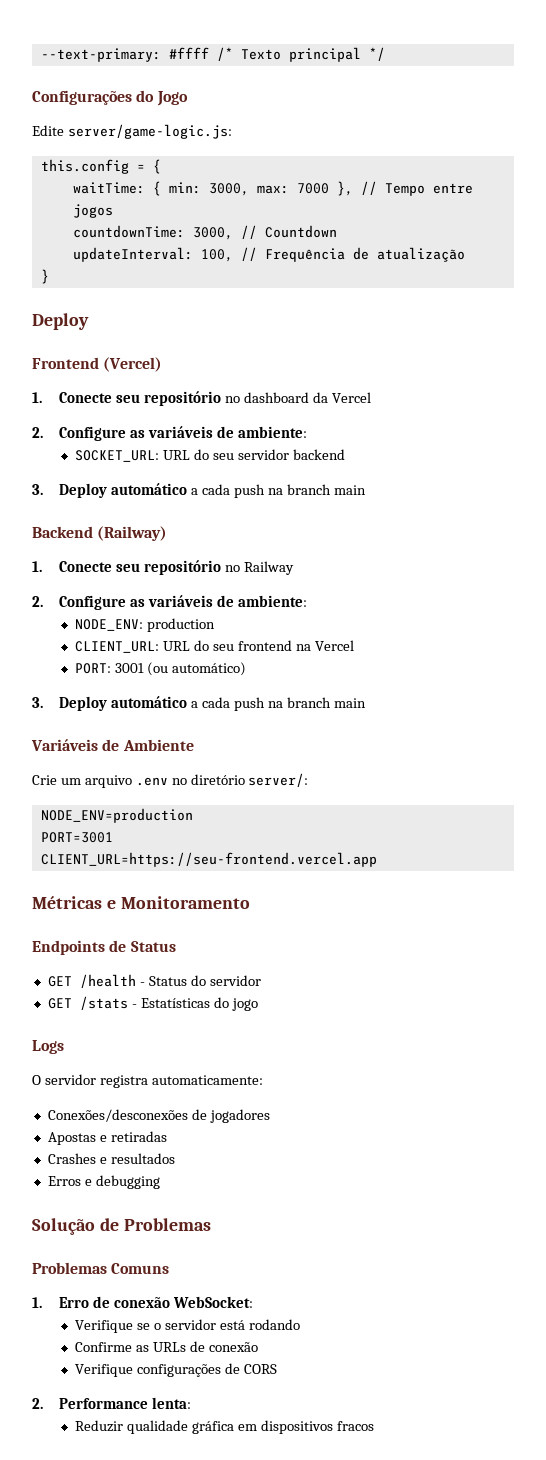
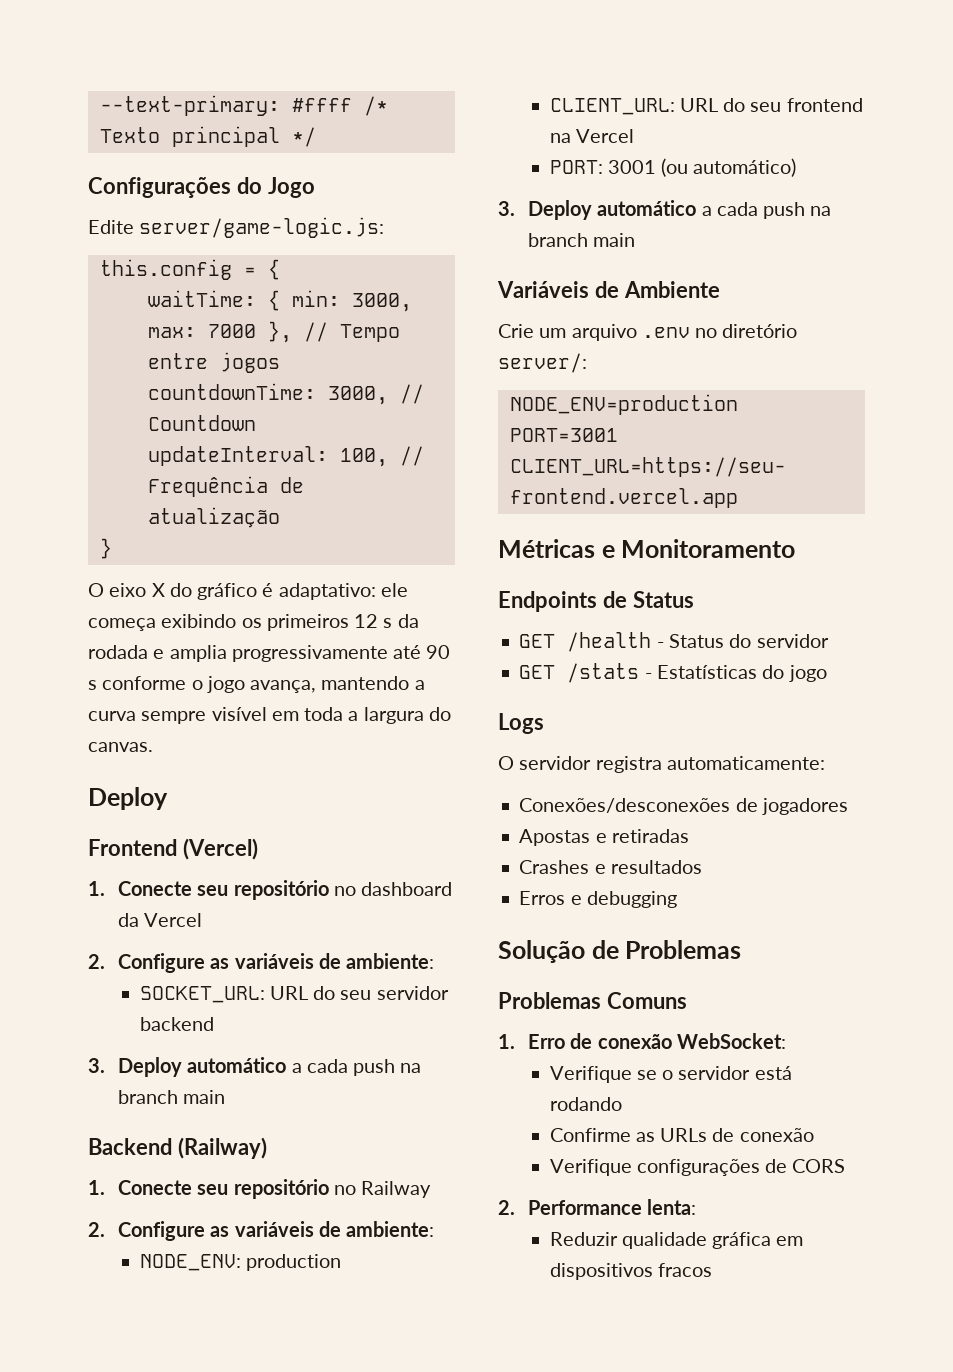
(49, 276) none -> [88,583,408,600] [88,614,419,631] [88,645,451,662] [88,676,425,693] [88,707,451,724] [88,742,153,752] // O eixo X do gráfico é adaptativo: ele começa exibindo os primeiros 12 s da rodada e amplia progressivamente até 90 s conforme o jogo avança, mantendo a curva sempre visível em toda a largura do canvas.

